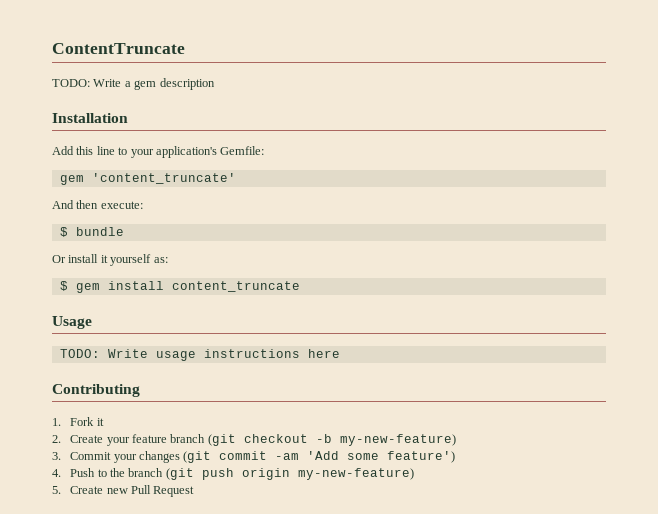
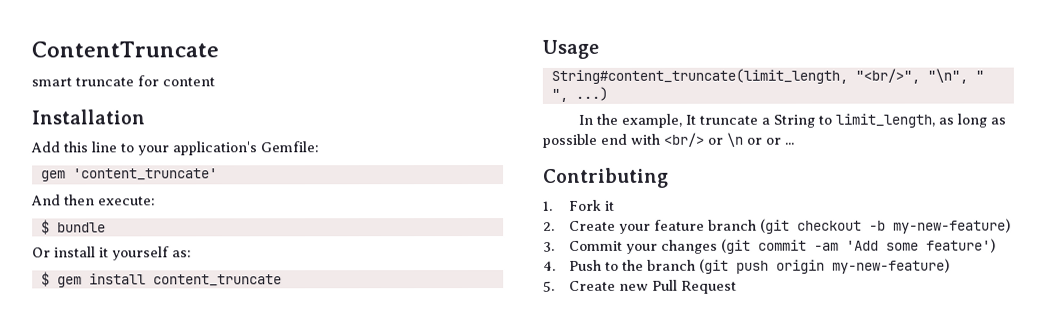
[52,78,215,90] TODO: Write a gem description -> [31,75,215,87] smart truncate for content
[59,349,340,361] TODO: Write usage instructions here -> [550,68,984,84] [550,86,608,102] [577,113,1006,128] [542,132,794,148] String#content_truncate(limit_length, "<br/>", "\n", " ", ...) // In the example, It truncate a String to limit_length, as long as possible end with <br/> or \n or or ...

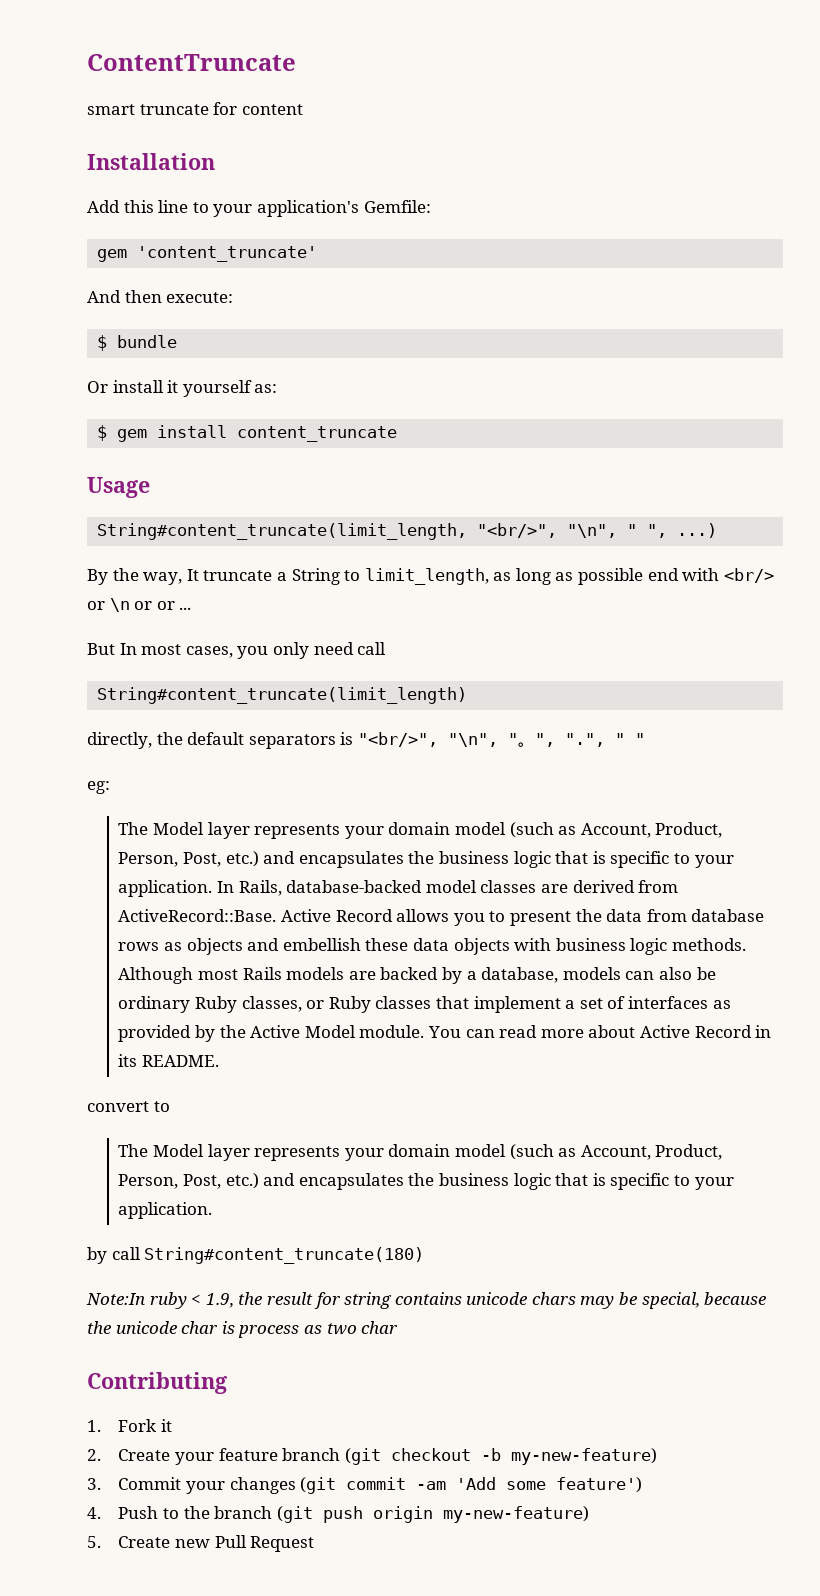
[577,113,682,128] In the example, -> [87,568,183,585] By the way,
(794, 143) none -> [87,642,387,659] [97,687,468,704] [87,732,645,749] [87,781,110,794] [118,822,723,839] [118,851,734,868] [118,880,679,897] [118,909,765,926] [118,938,746,955] [118,967,716,984] [118,996,731,1013] [118,1025,772,1042] [118,1054,220,1067] [87,1101,170,1112] [118,1144,723,1161] [118,1173,734,1190] [118,1202,213,1219] [87,1247,425,1264] [86,1292,768,1309] [87,1321,399,1338] // But In most cases, you only need call // String#content_truncate(limit_length) // directly, the default separators is "<br/>", "\n", "。", ".", " " // eg: // The Model layer represents your domain model (such as Account, Product, Person, Post, etc.) and encapsulates the business logic that is specific to your application. In Rails, database-backed model classes are derived from ActiveRecord::Base. Active Record allows you to present the data from database rows as objects and embellish these data objects with business logic methods. Although most Rails models are backed by a database, models can also be ordinary Ruby classes, or Ruby classes that implement a set of interfaces as provided by the Active Model module. You can read more about Active Record in its README. // convert to // The Model layer represents your domain model (such as Account, Product, Person, Post, etc.) and encapsulates the business logic that is specific to your application. // by call String#content_truncate(180) // Note:In ruby < 1.9, the result for string contains unicode chars may be special, because the unicode char is process as two char

